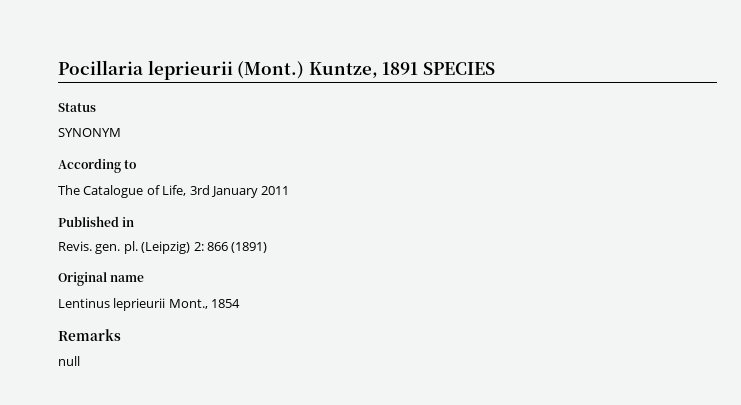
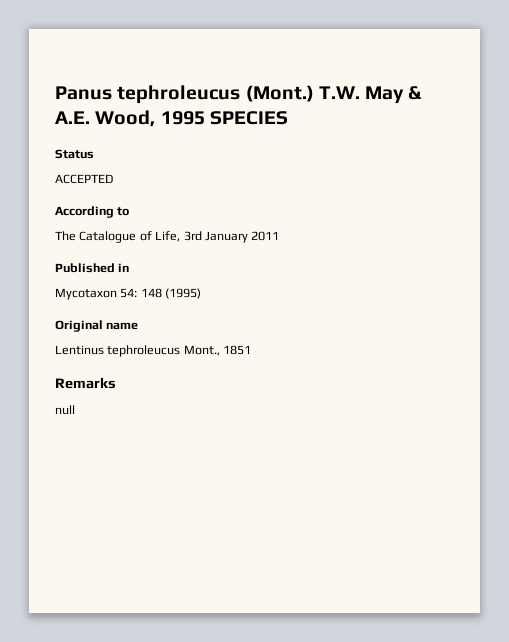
[58,60,419,80] Pocillaria leprieurii (Mont.) Kuntze, 1891 -> [55,85,422,104] [55,110,205,127] Panus tephroleucus (Mont.) T.W. May & A.E. Wood, 1995
[58,128,121,137] SYNONYM -> [55,174,113,184] ACCEPTED
[58,241,268,254] Revis. gen. pl. (Leipzig) 2: 866 (1891) -> [55,288,202,300] Mycotaxon 54: 148 (1995)
[113,298,241,311] leprieurii Mont., 1854 -> [107,345,252,357] tephroleucus Mont., 1851

